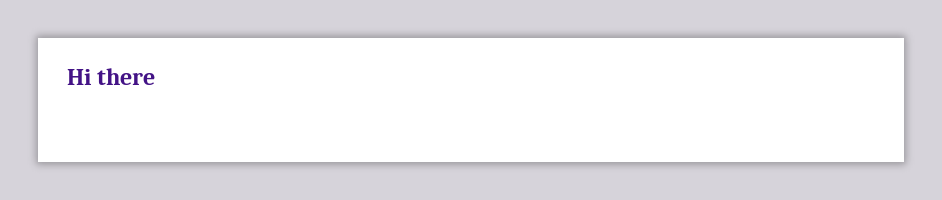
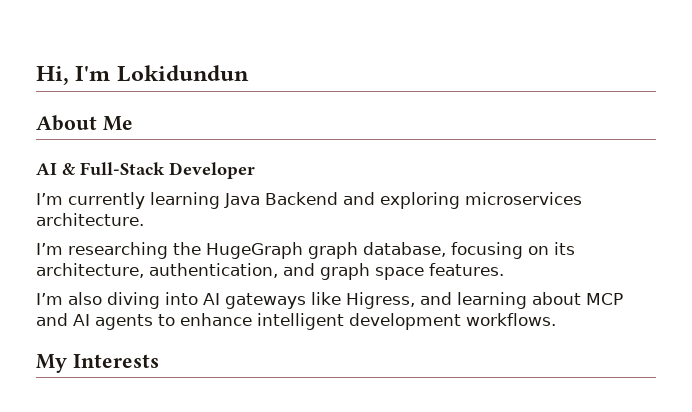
[67,68,156,85] Hi there -> [36,65,249,85] [36,115,133,131] [36,162,255,179] [36,192,582,209] [36,213,144,226] [36,242,575,259] [36,263,504,280] [36,292,623,309] [36,313,556,330] [36,354,159,373] Hi, I'm Lokidundun // About Me // AI & Full-Stack Developer // I’m currently learning Java Backend and exploring microservices architecture. // I’m researching the HugeGraph graph database, focusing on its architecture, authentication, and graph space features. // I’m also diving into AI gateways like Higress, and learning about MCP and AI agents to enhance intelligent development workflows. // My Interests

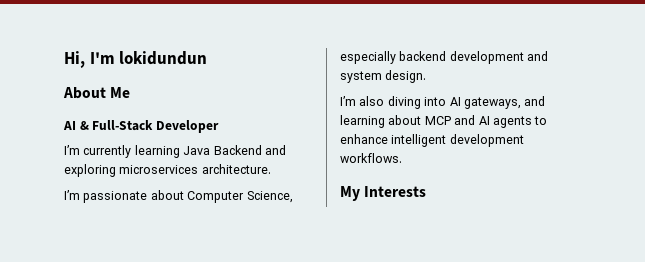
[116,65,249,82] Lokidundun -> [119,51,208,65] lokidundun
[68,242,575,259] [36,263,504,280] researching the HugeGraph graph database, focusing on its architecture, authentication, and graph space features. -> [83,190,293,203] [340,51,549,64] [340,70,427,83] passionate about Computer Science, especially backend development and system design.
[225,292,415,309] gateways like Higress, -> [463,97,521,109] gateways,

